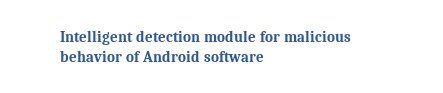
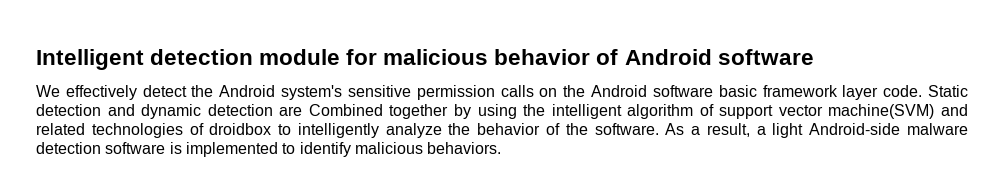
(265, 56) none -> [36,85,969,100] [36,104,968,119] [36,123,969,138] [36,142,502,157] // We effectively detect the Android system's sensitive permission calls on the Android software basic framework layer code. Static detection and dynamic detection are Combined together by using the intelligent algorithm of support vector machine(SVM) and related technologies of droidbox to intelligently analyze the behavior of the software. As a result, a light Android-side malware detection software is implemented to identify malicious behaviors.

